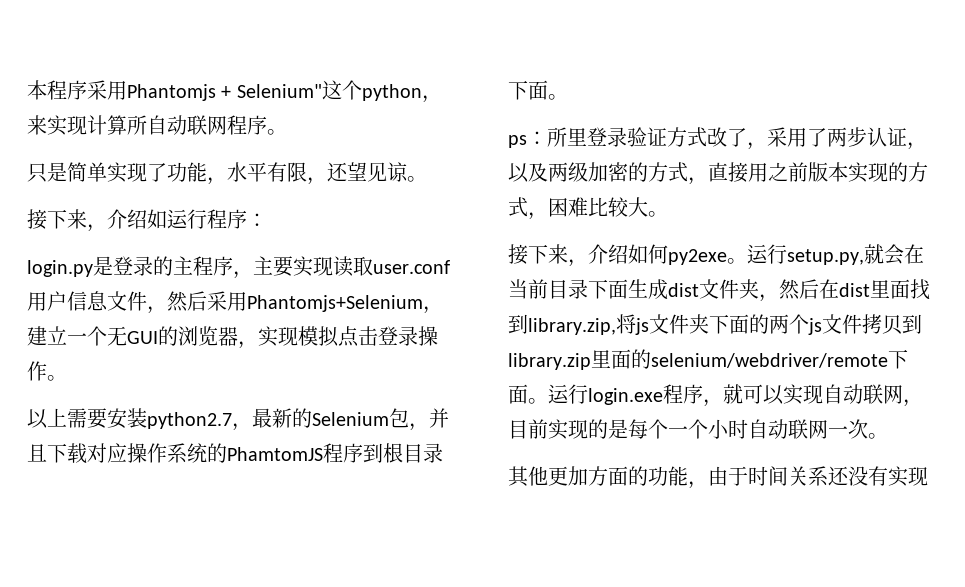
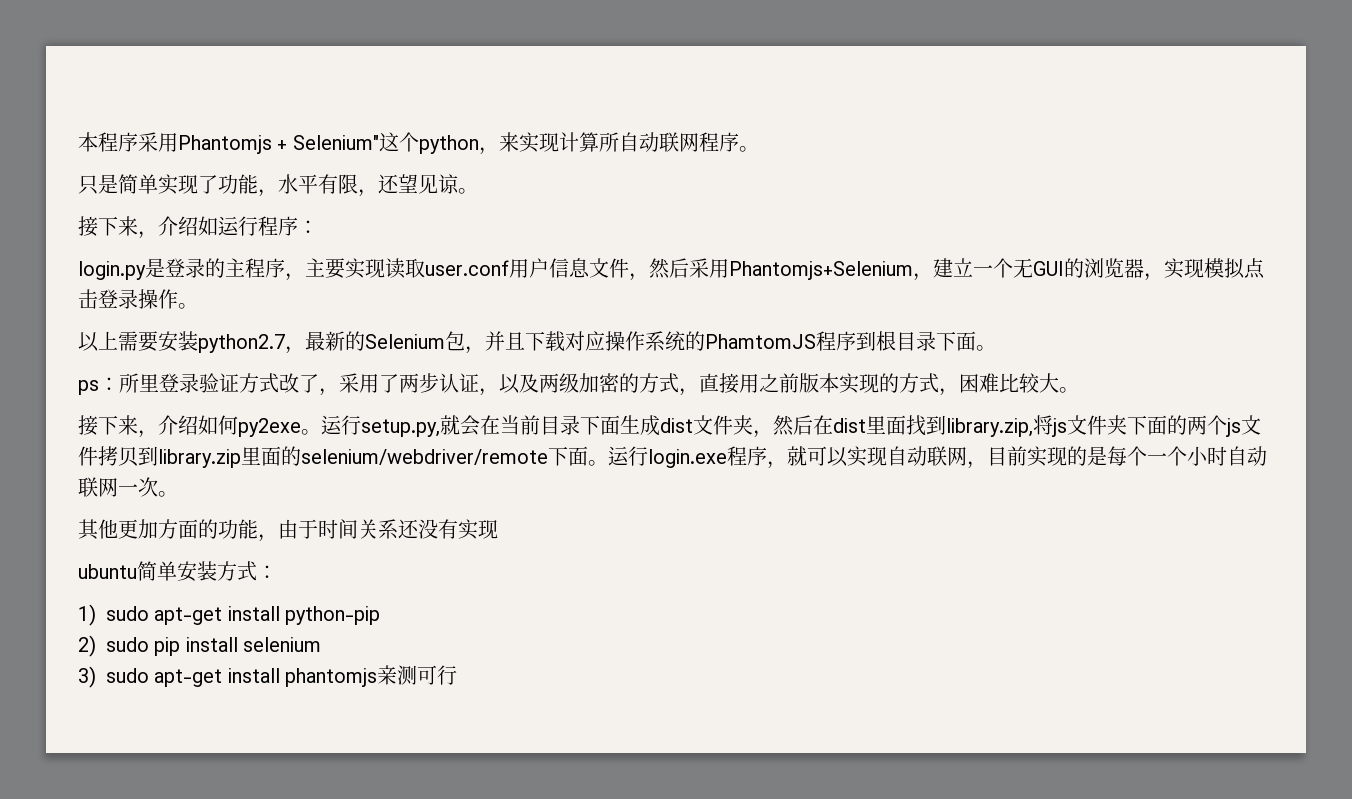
(928, 476) none -> [78,561,277,582] [78,604,381,626] [78,635,322,657] [78,665,458,688] // ubuntu简单安装方式： // 1) sudo apt-get install python-pip // 2) sudo pip install selenium // 3) sudo apt-get install phantomjs亲测可行

